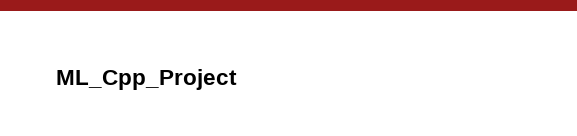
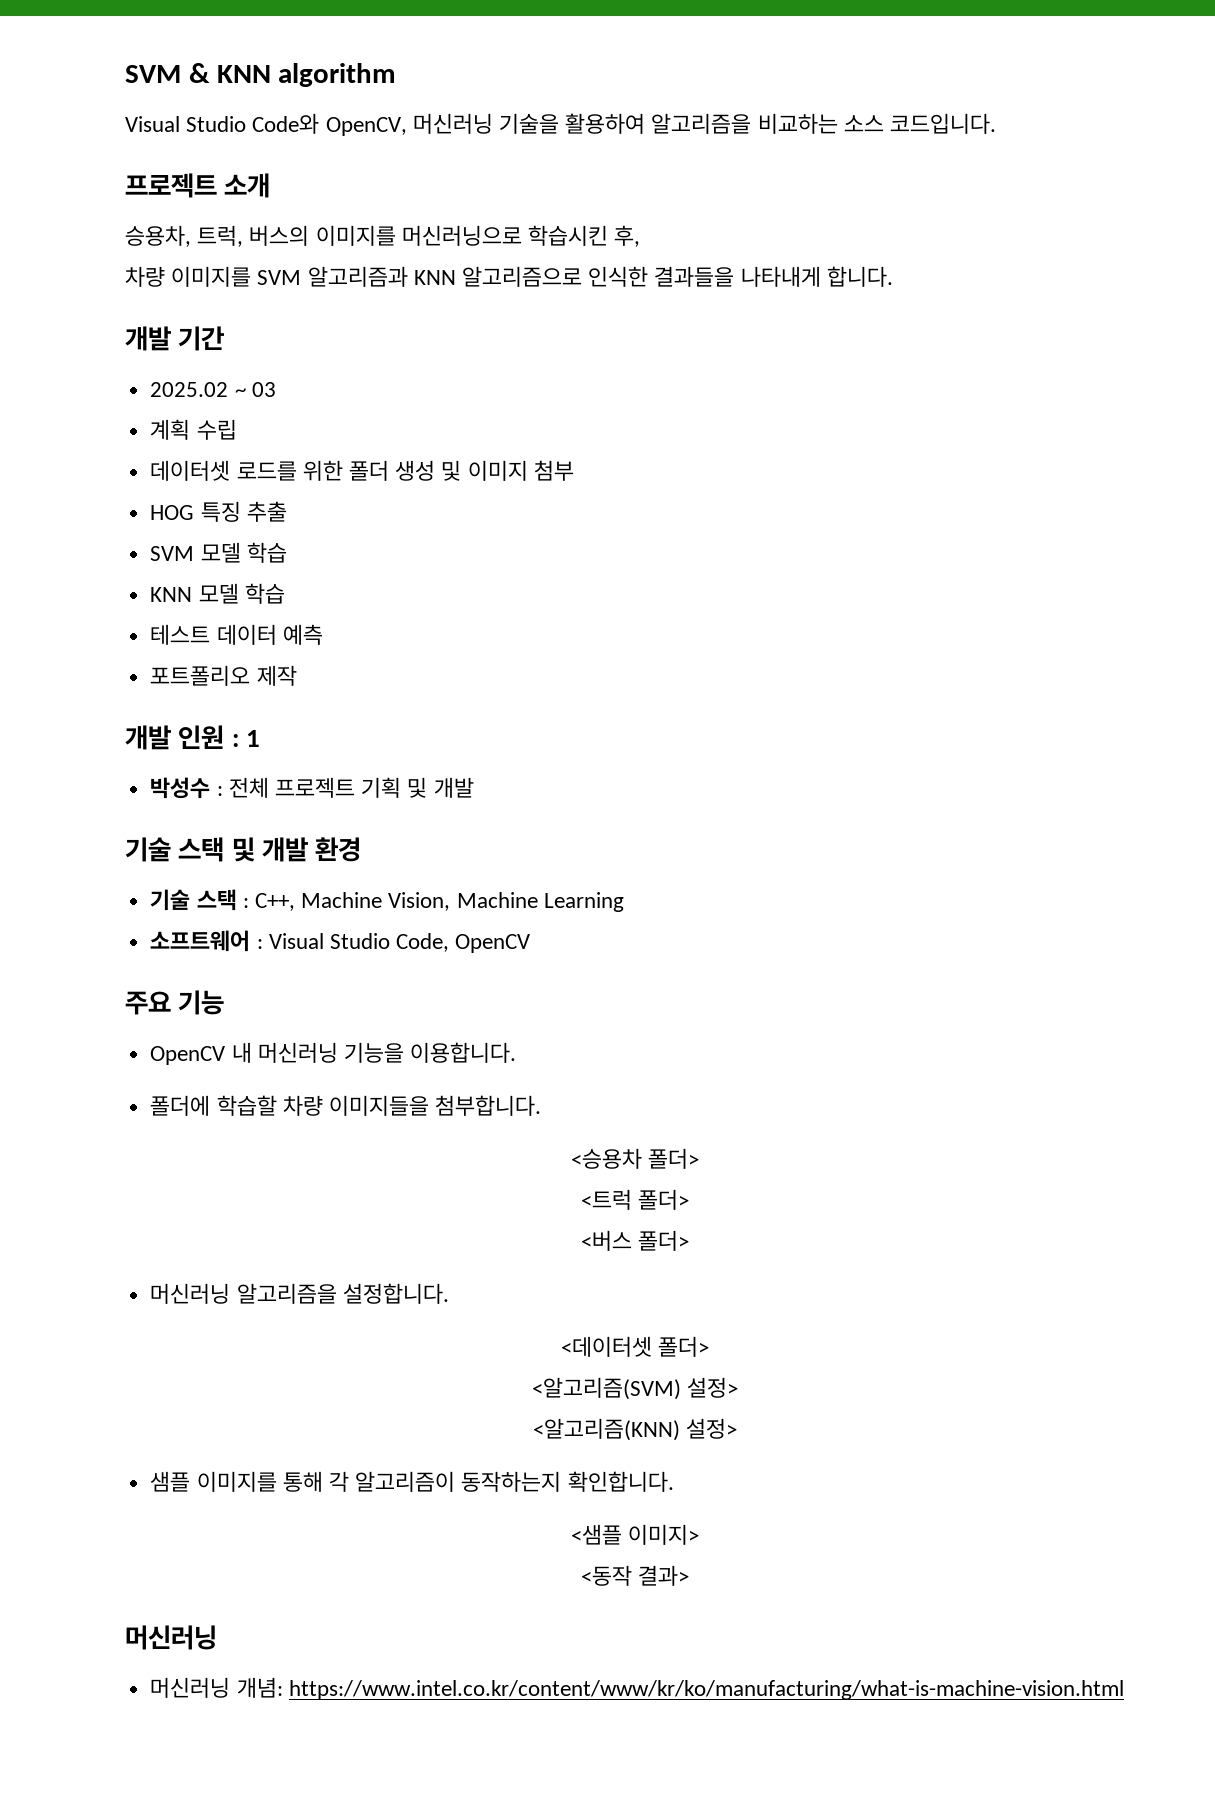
[56,69,237,90] ML_Cpp_Project -> [125,63,397,87] [125,113,997,136] [125,173,271,198] [125,225,641,247] [125,266,893,287] [125,326,225,351] [150,382,276,397] [150,419,237,440] [150,460,574,481] [150,501,287,522] [150,542,287,563] [150,583,285,604] [150,624,323,645] [150,665,297,686] [125,725,260,750] [150,777,474,799] [125,837,362,862] [150,889,624,912] [150,930,531,953] [125,990,225,1015] [150,1042,517,1065] [150,1095,542,1116] [570,1148,700,1169] [580,1189,690,1210] [580,1230,690,1251] [150,1283,449,1304] [560,1336,710,1357] [531,1377,739,1400] [532,1418,738,1441] [150,1471,674,1492] [570,1524,700,1545] [580,1565,690,1586] [125,1625,217,1650] [150,1677,1124,1700] SVM & KNN algorithm // Visual Studio Code와 OpenCV, 머신러닝 기술을 활용하여 알고리즘을 비교하는 소스 코드입니다. // 프로젝트 소개 // 승용차, 트럭, 버스의 이미지를 머신러닝으로 학습시킨 후, // 차량 이미지를 SVM 알고리즘과 KNN 알고리즘으로 인식한 결과들을 나타내게 합니다. // 개발 기간 // 2025.02 ~ 03 // 계획 수립 // 데이터셋 로드를 위한 폴더 생성 및 이미지 첨부 // HOG 특징 추출 // SVM 모델 학습 // KNN 모델 학습 // 테스트 데이터 예측 // 포트폴리오 제작 // 개발 인원 : 1 // 박성수 : 전체 프로젝트 기획 및 개발 // 기술 스택 및 개발 환경 // 기술 스택 : C++, Machine Vision, Machine Learning // 소프트웨어 : Visual Studio Code, OpenCV // 주요 기능 // OpenCV 내 머신러닝 기능을 이용합니다. // 폴더에 학습할 차량 이미지들을 첨부합니다. // <승용차 폴더> // <트럭 폴더> // <버스 폴더> // 머신러닝 알고리즘을 설정합니다. // <데이터셋 폴더> // <알고리즘(SVM) 설정> // <알고리즘(KNN) 설정> // 샘플 이미지를 통해 각 알고리즘이 동작하는지 확인합니다. // <샘플 이미지> // <동작 결과> // 머신러닝 // 머신러닝 개념: https://www.intel.co.kr/content/www/kr/ko/manufacturing/what-is-machine-vision.html

